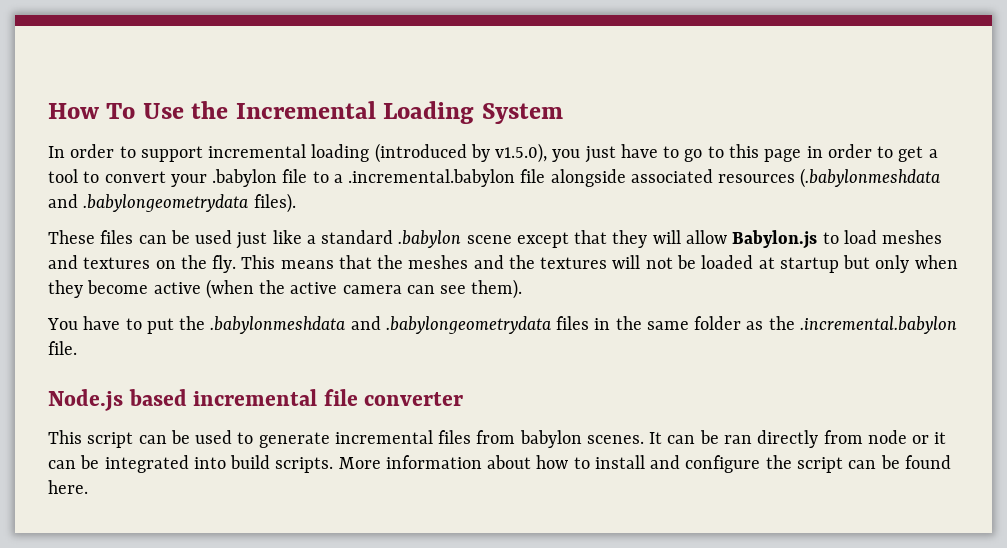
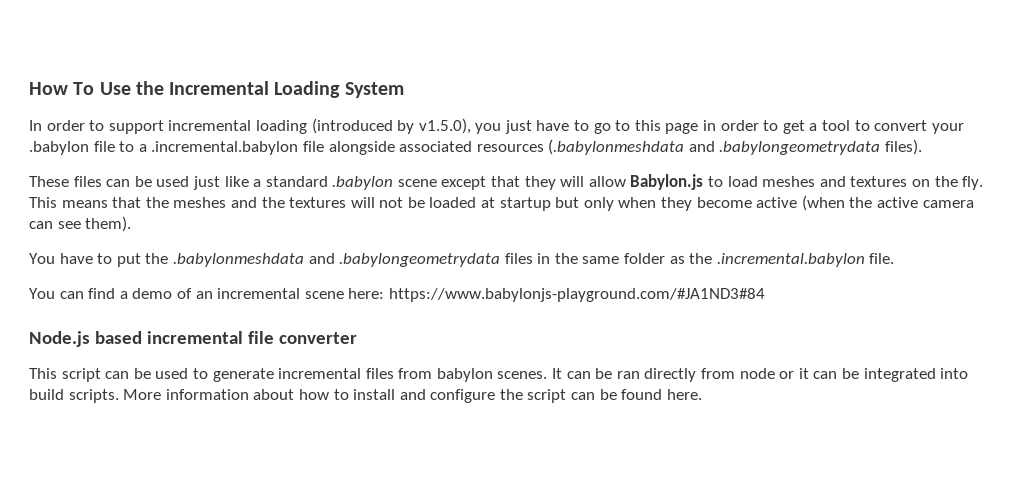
(77, 348) none -> [29,288,765,302] // You can find a demo of an incremental scene here: https://www.babylonjs-playground.com/#JA1ND3#84

